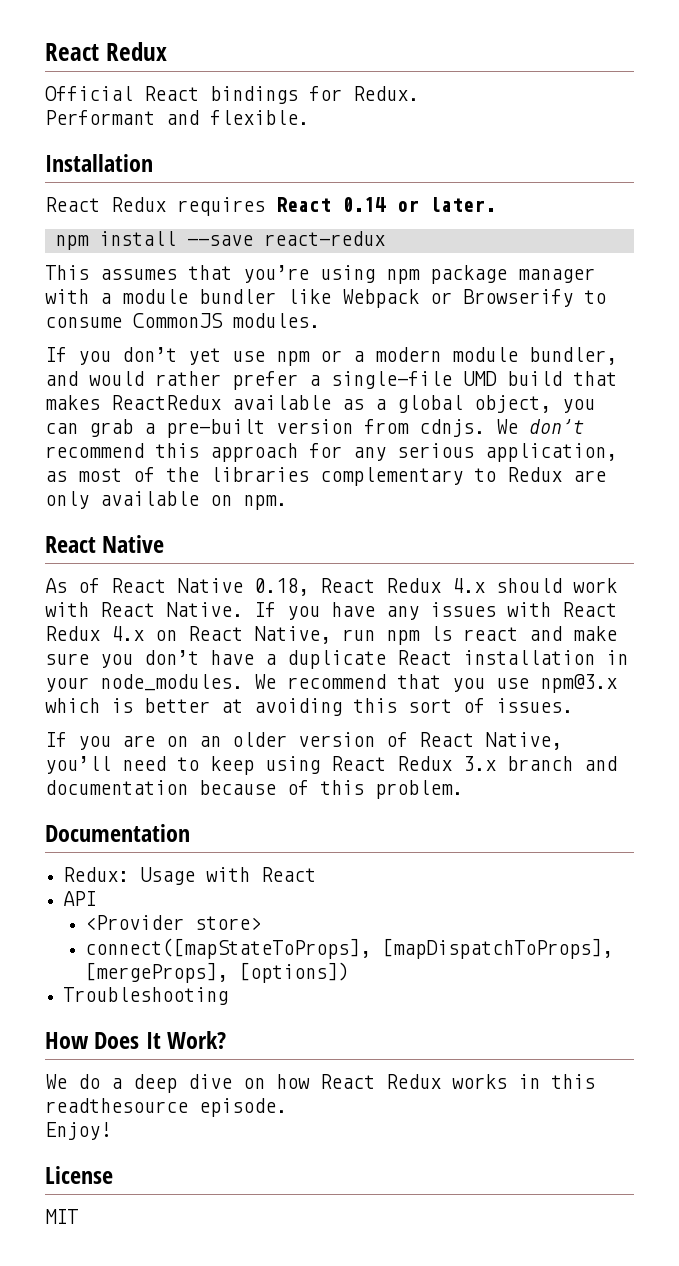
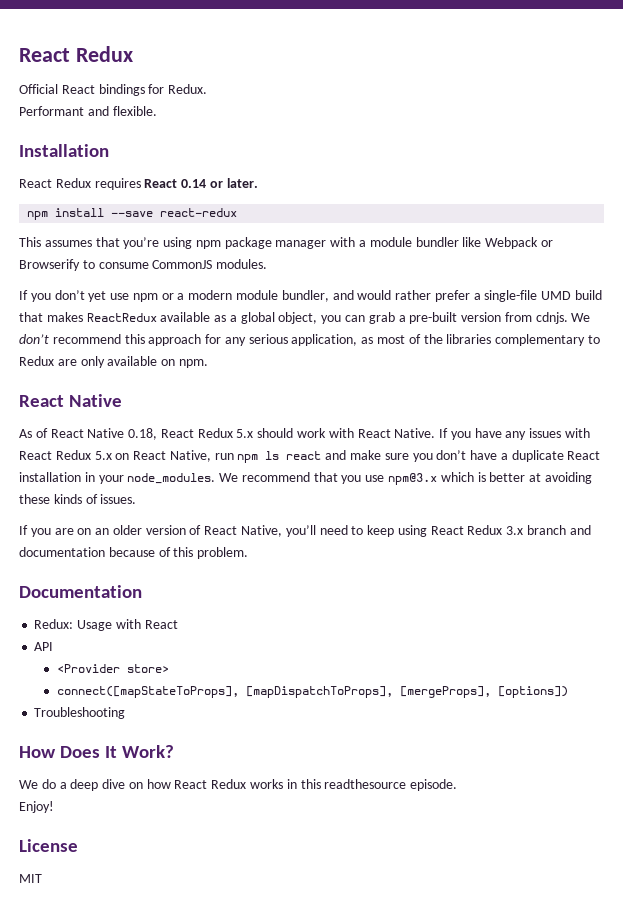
[452,578,485,593] 4.x -> [236,429,254,438] 5.x
[111,626,144,641] 4.x -> [94,451,112,460] 5.x
[353,698,452,713] this sort -> [19,494,82,504] these kinds

